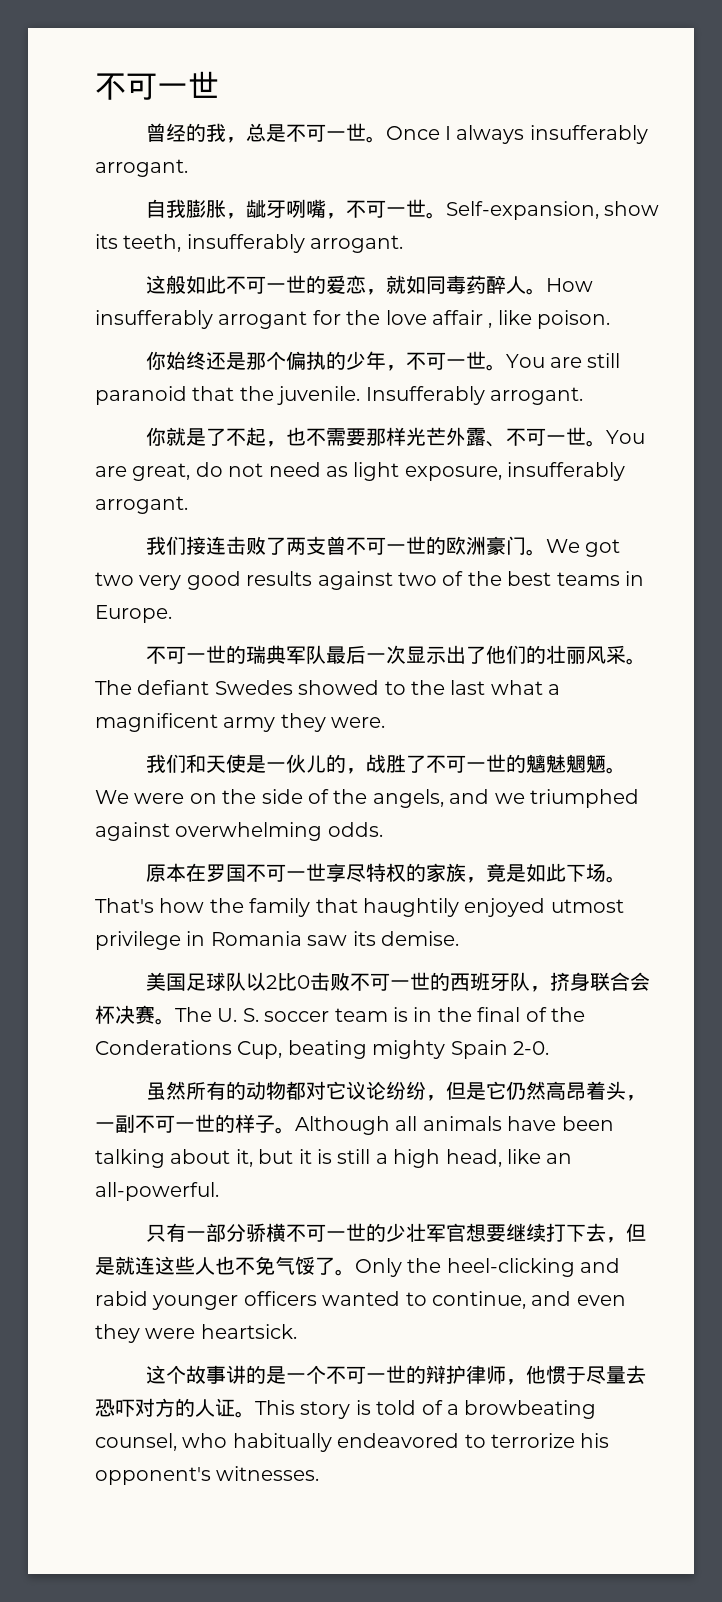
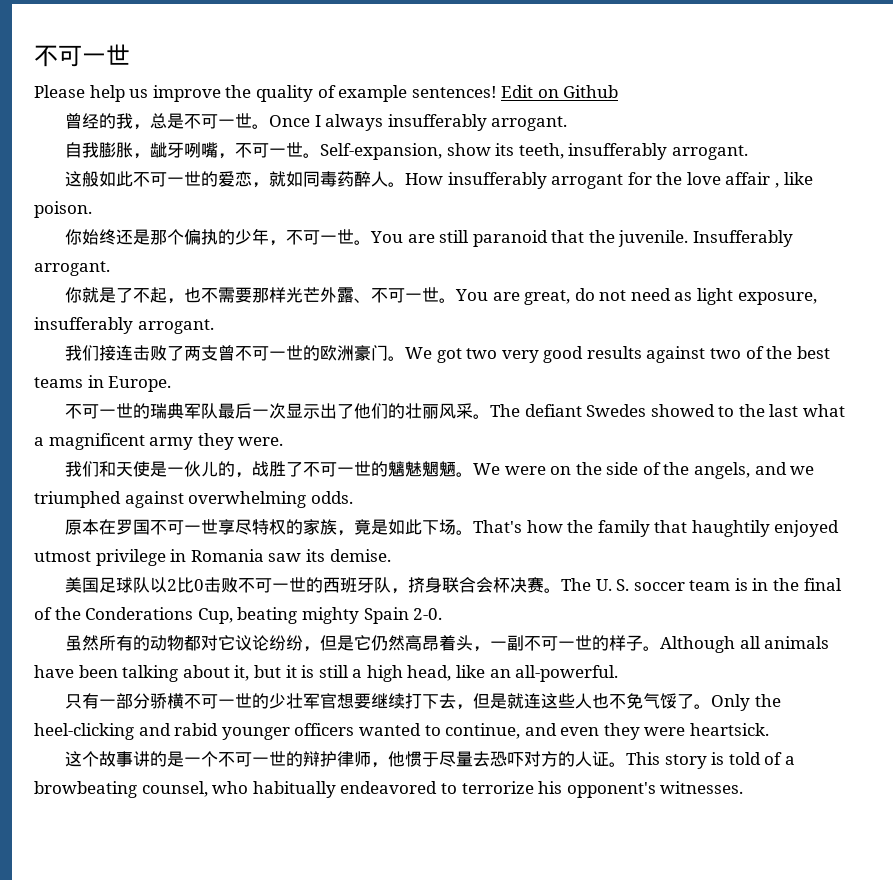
[95,71,219,100] 不可一世 -> [34,44,130,67] [34,85,619,102] 不可一世 // Please help us improve the quality of example sentences! Edit on Github

